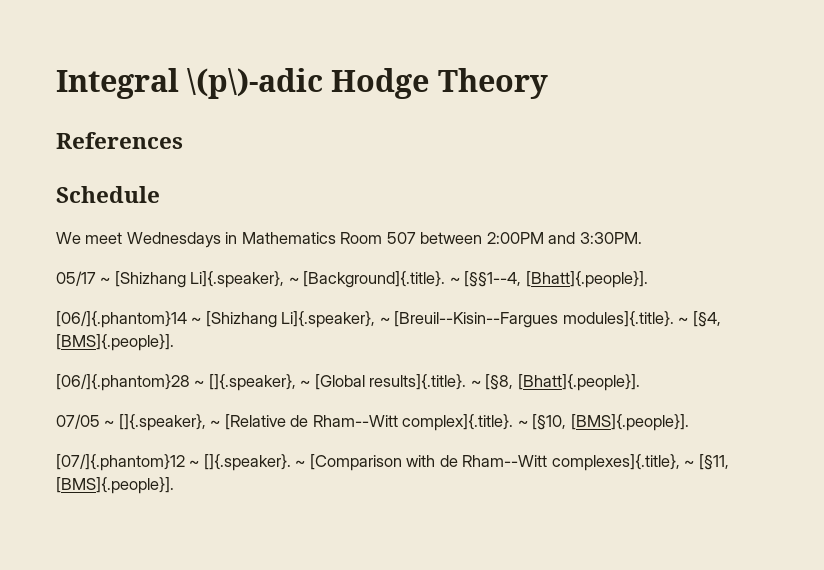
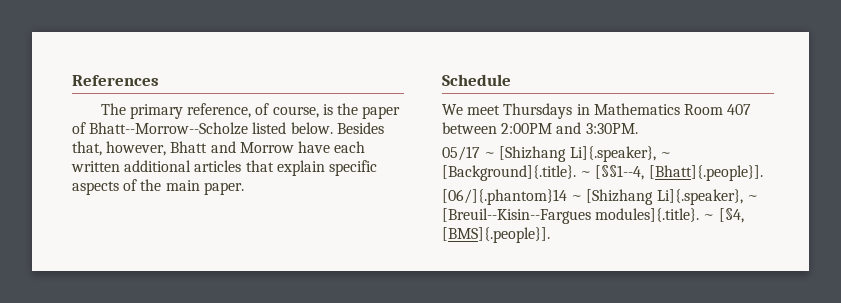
[56,68,548,99] [56,132,183,149] Integral \(p\)-adic Hodge Theory // References -> [72,75,159,86] [100,103,401,119] [72,122,384,135] [72,141,366,156] [71,160,377,176] [72,179,244,195] References // The primary reference, of course, is the paper of Bhatt--Morrow--Scholze listed below. Besides that, however, Bhatt and Morrow have each written additional articles that explain specific aspects of the main paper.
[126,232,221,248] Wednesdays -> [503,103,573,119] Thursdays
[386,232,416,244] 507 -> [727,104,752,115] 407
[56,374,640,391] [56,414,689,431] [56,454,729,471] [56,477,174,494] // [06/]{.phantom}28 ~ []{.speaker}, ~ [Global results]{.title}. ~ [§8, [Bhatt]{.people}]. // 07/05 ~ []{.speaker}, ~ [Relative de Rham--Witt complex]{.title}. ~ [§10, [BMS]{.people}]. // [07/]{.phantom}12 ~ []{.speaker}. ~ [Comparison with de Rham--Witt complexes]{.title}, ~ [§11, [BMS]{.people}]. -> (550, 235) none

